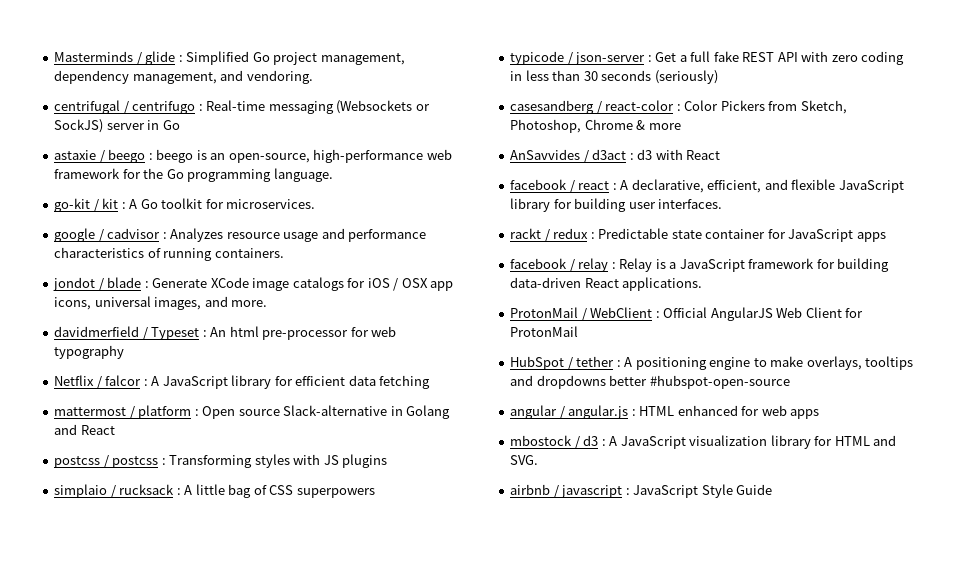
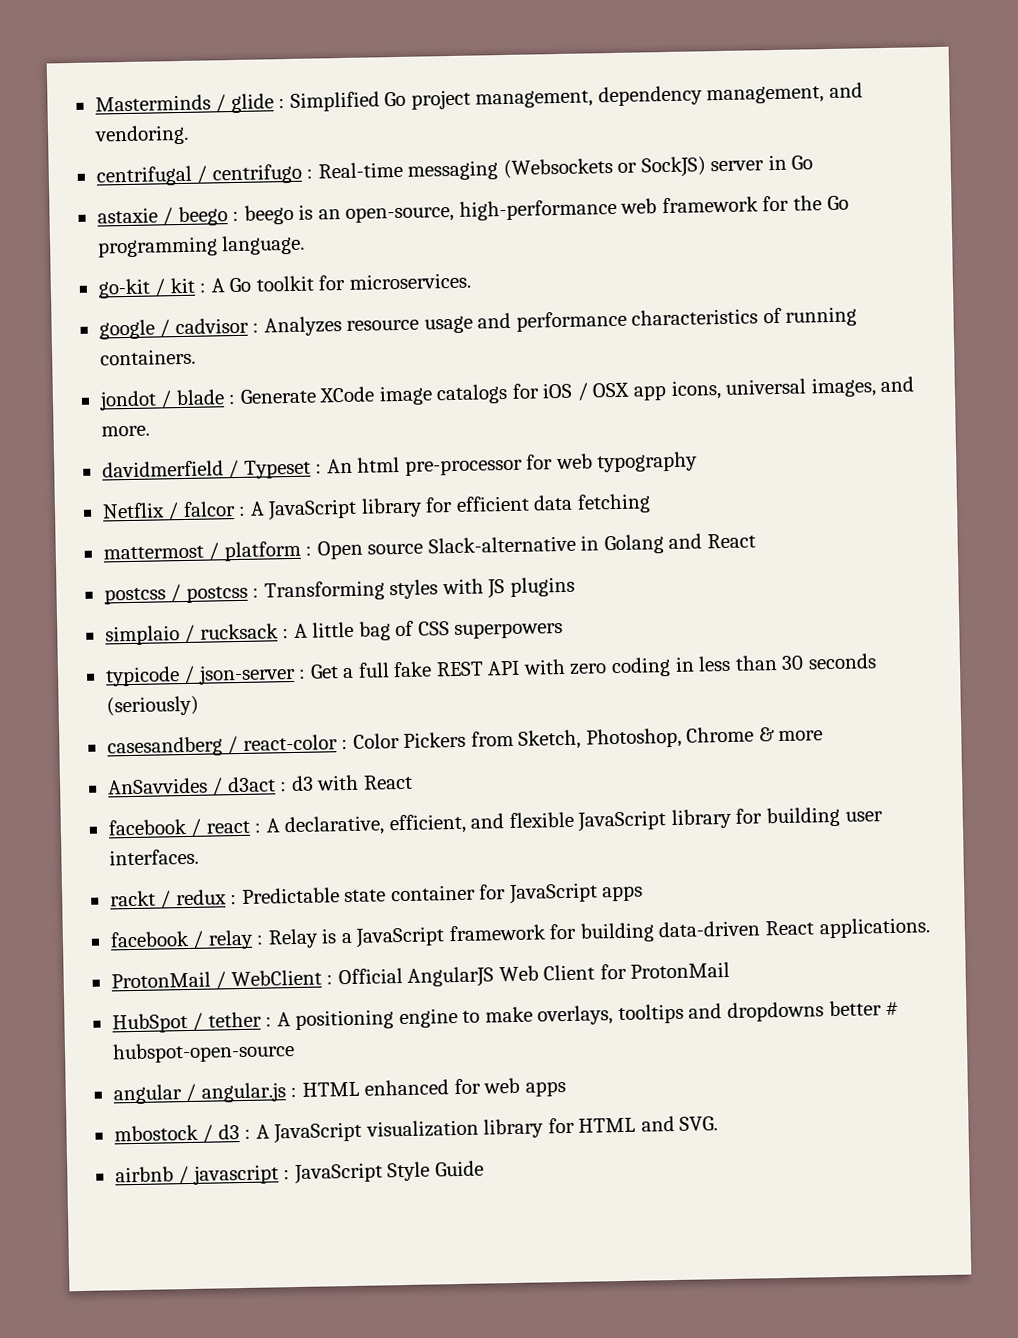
[649,375,790,389] #hubspot-open-source -> [885,1001,900,1016] [111,1041,295,1064] # hubspot-open-source

